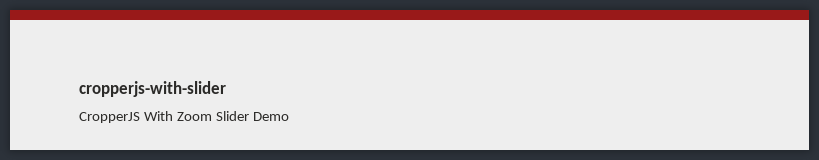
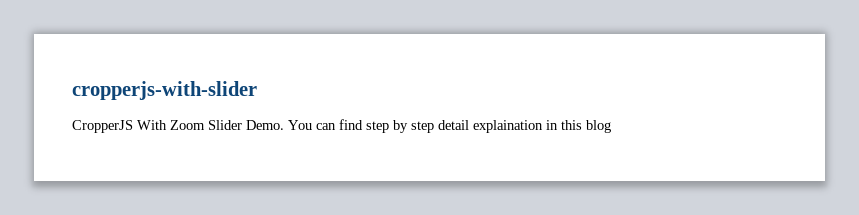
[252,112,289,121] Demo -> [246,119,611,133] Demo. You can find step by step detail explaination in this blog

